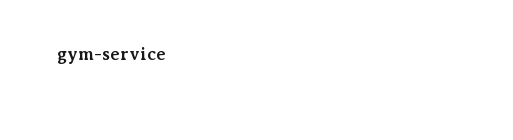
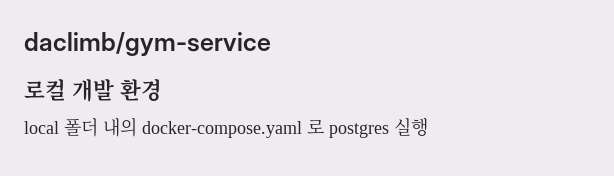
[57,47,166,64] gym-service -> [24,32,271,56] [24,79,162,102] [24,117,428,138] daclimb/gym-service // 로컬 개발 환경 // local 폴더 내의 docker-compose.yaml 로 postgres 실행

